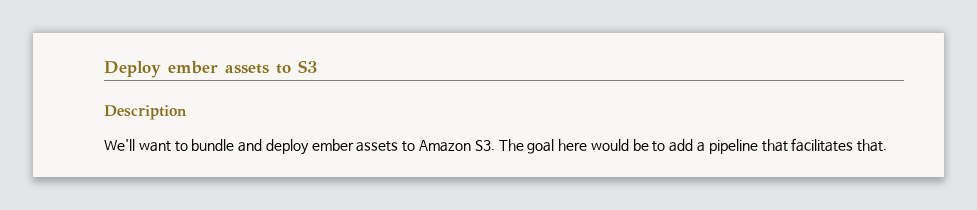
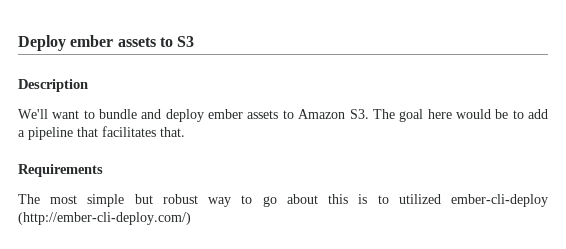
(888, 145) none -> [18,164,103,177] [18,194,548,207] [18,212,191,225] // Requirements // The most simple but robust way to go about this is to utilized ember-cli-deploy (http://ember-cli-deploy.com/)

